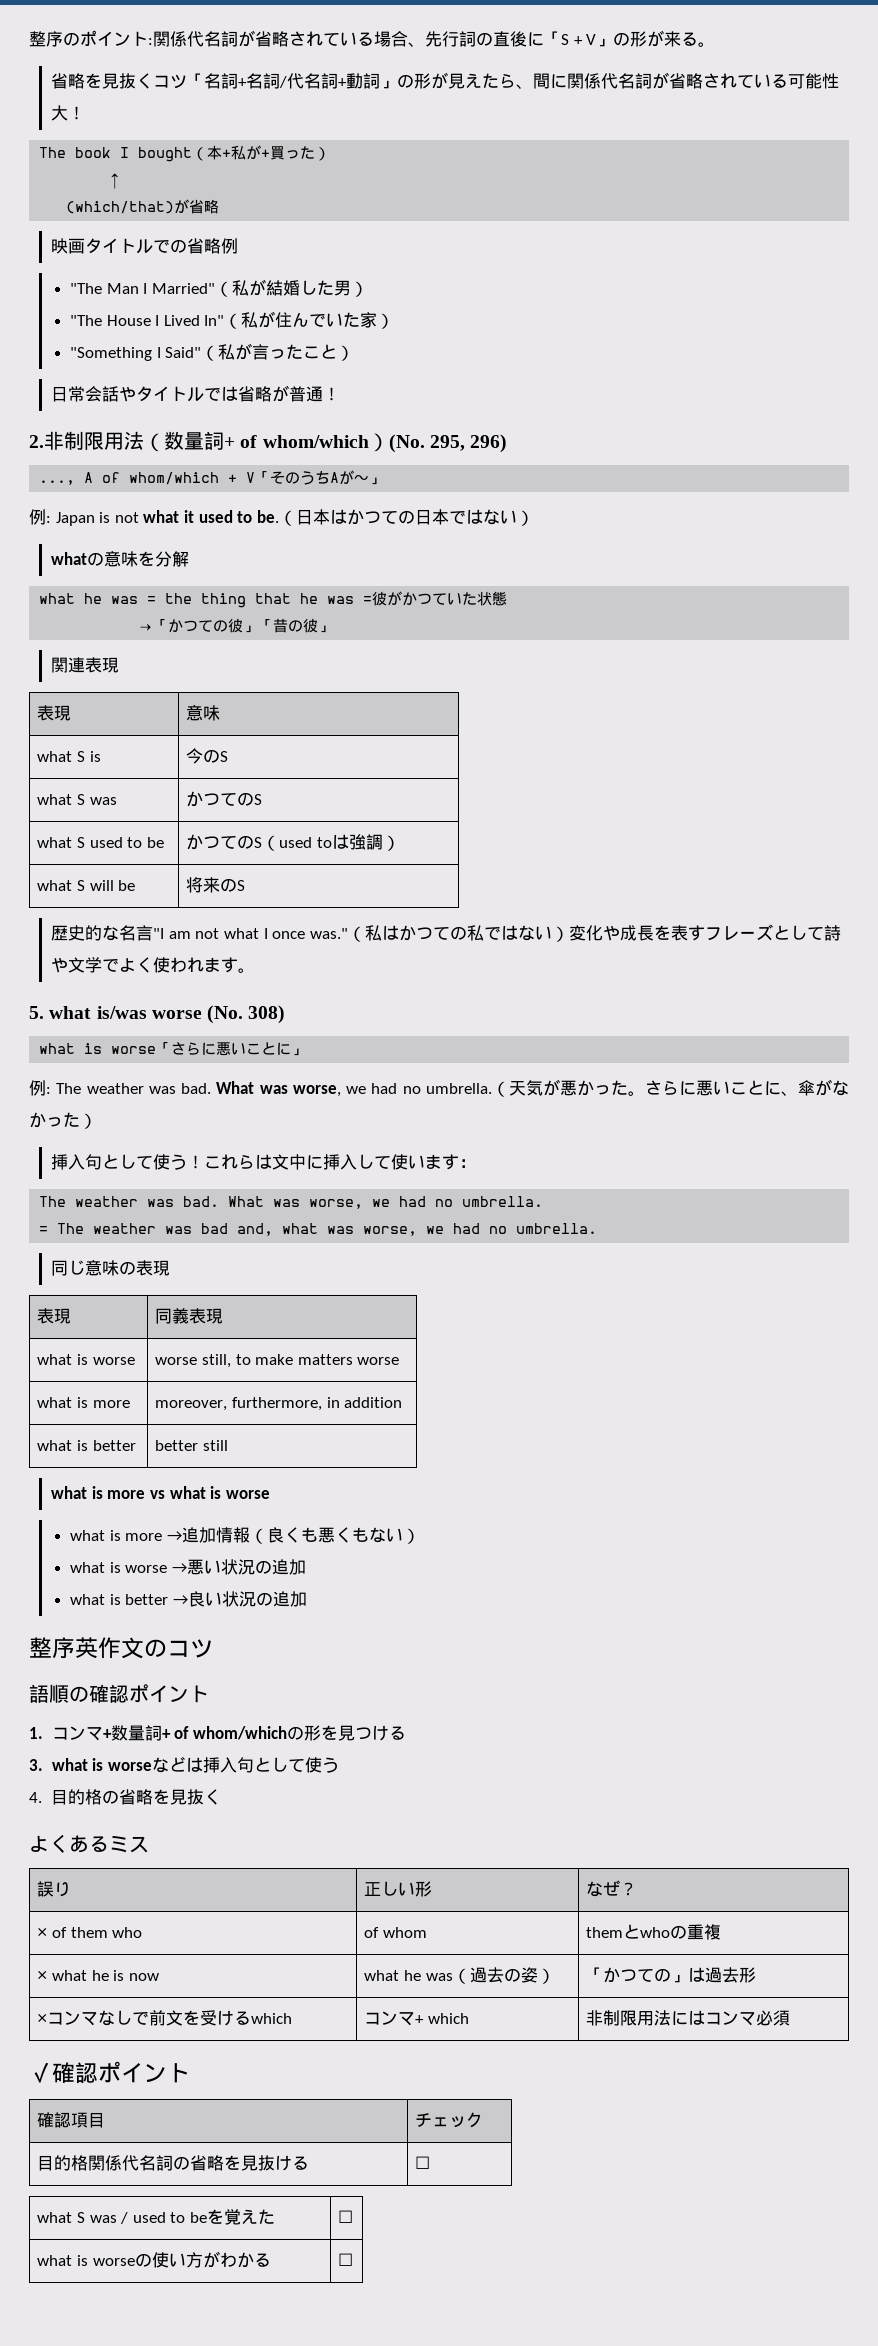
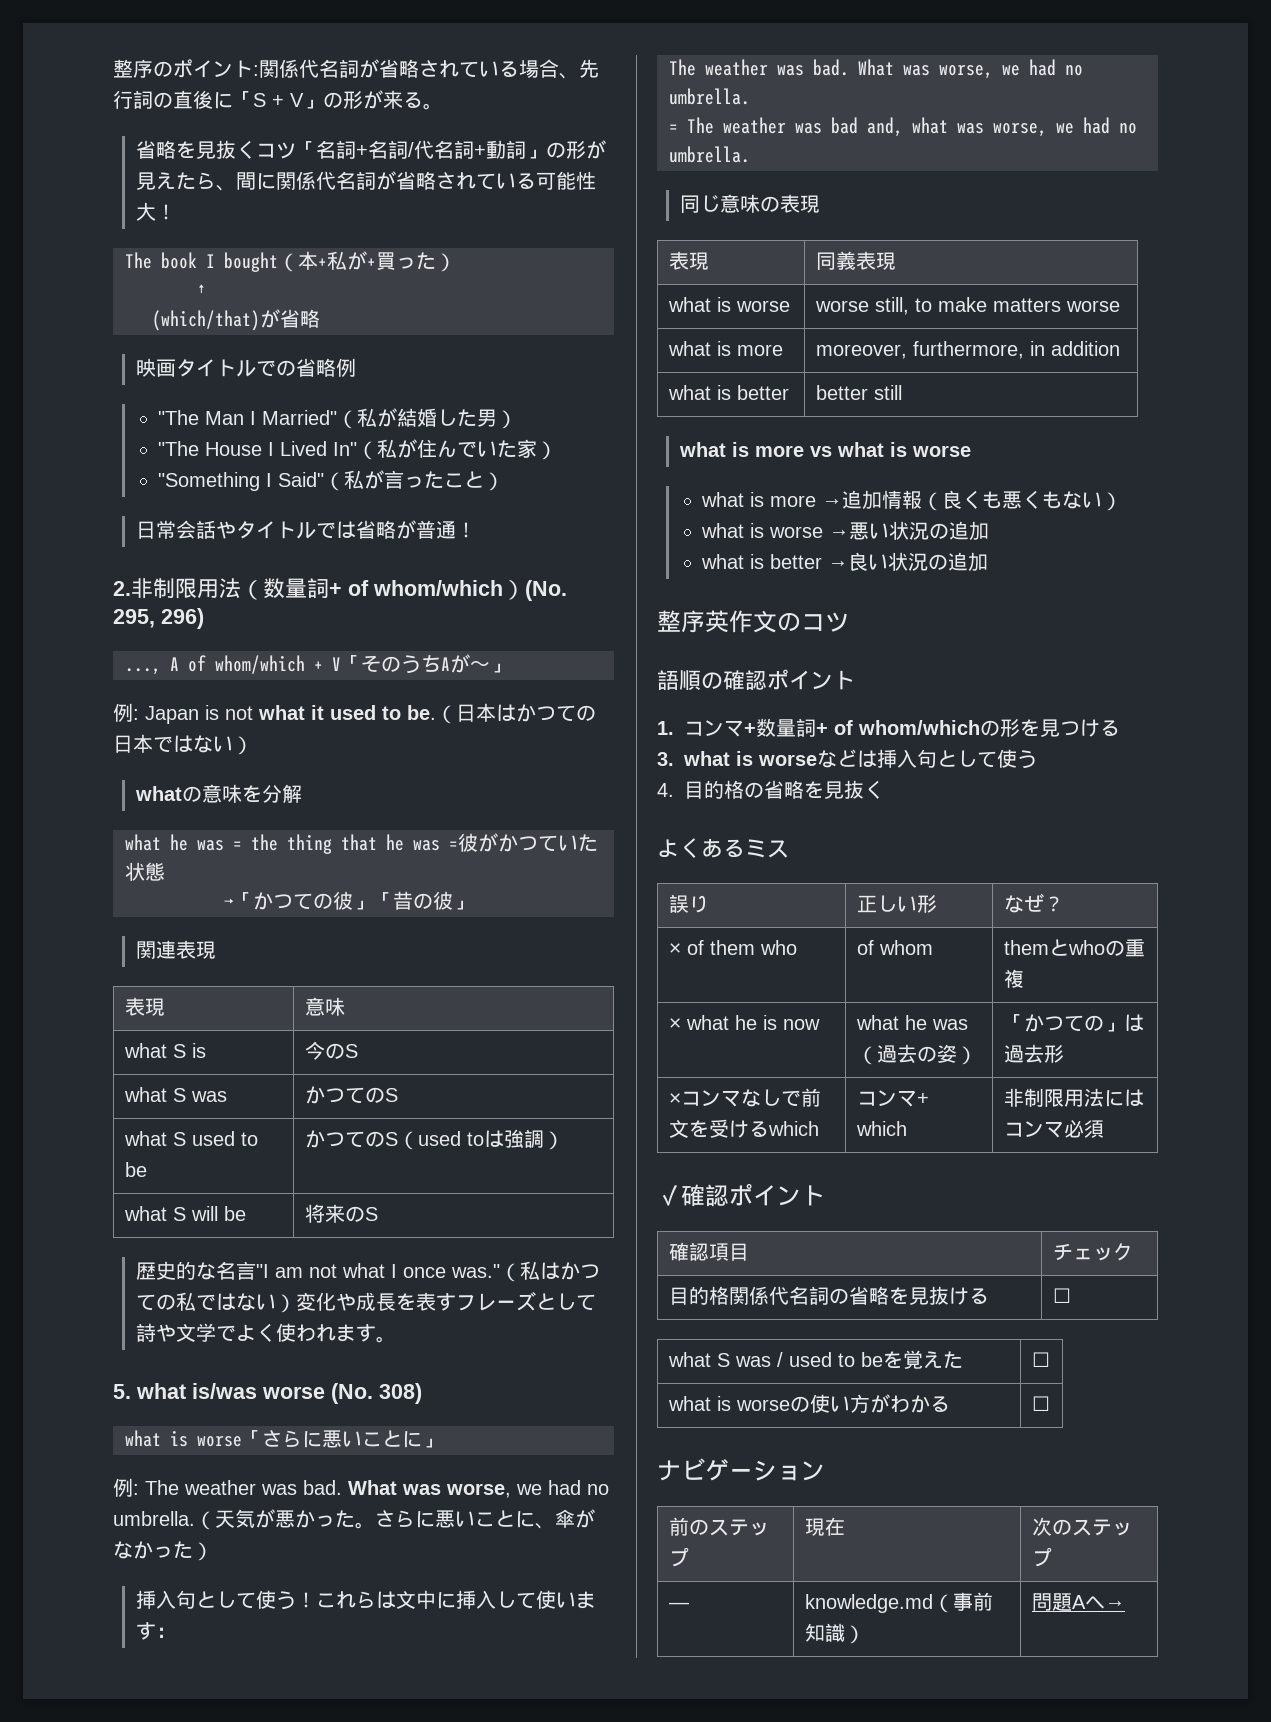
(354, 2259) none -> [657,1458,825,1481] [668,1517,769,1536] [668,1547,689,1567] [804,1517,845,1536] [1031,1517,1132,1536] [1031,1547,1052,1567] [668,1602,689,1609] [804,1592,993,1613] [804,1623,865,1644] [1031,1593,1125,1611] // ナビゲーション // 前のステップ | 現在 | 次のステップ // — | knowledge.md（事前知識） | 問題Aへ→

